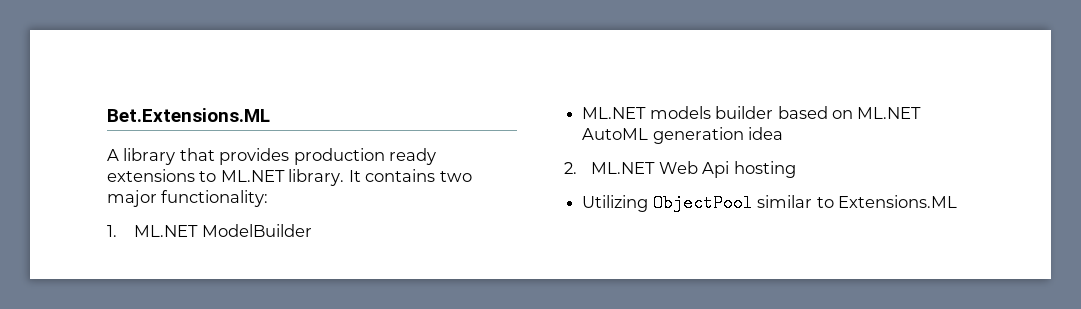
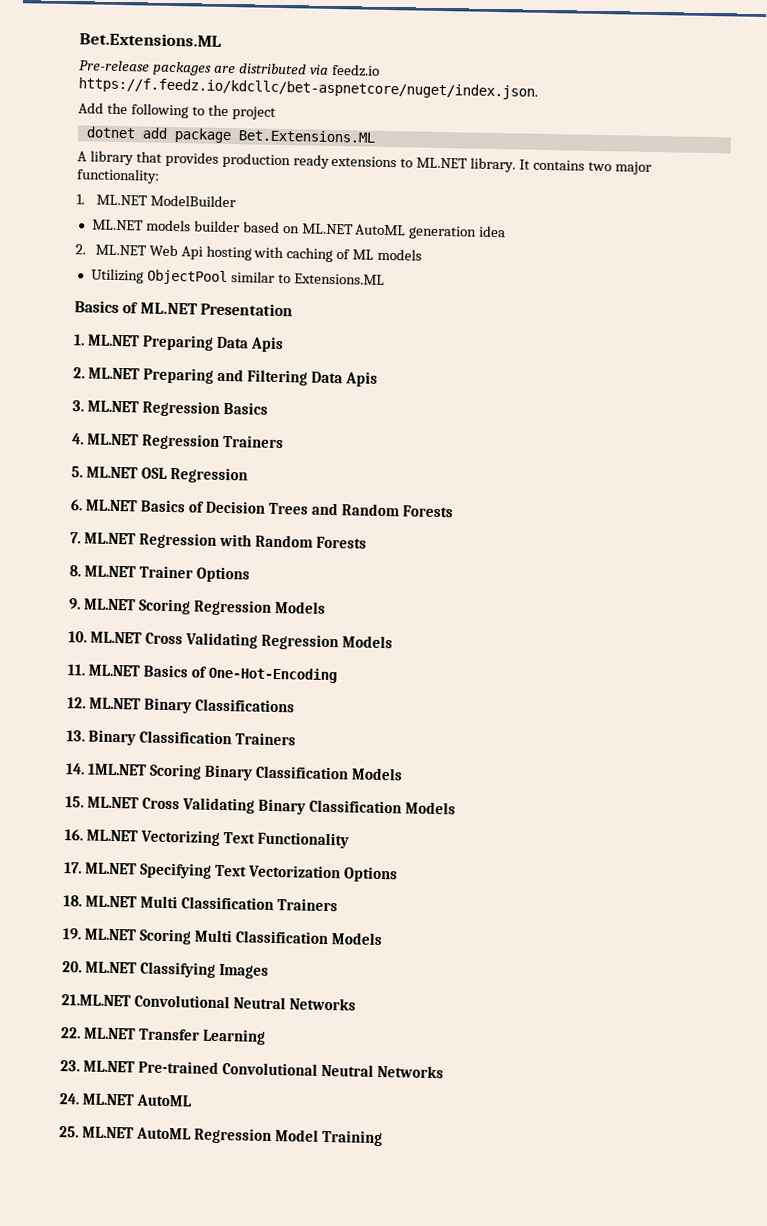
[107,108,270,122] Bet.Extensions.ML -> [79,32,222,47] [79,60,380,77] [78,77,538,100] [78,102,276,120] [85,126,375,144] Bet.Extensions.ML // Pre-release packages are distributed via feedz.io https://f.feedz.io/kdcllc/bet-aspnetcore/nuget/index.json. // Add the following to the project // dotnet add package Bet.Extensions.ML
(796, 169) none -> [253,246,423,263] with caching of ML models
(957, 201) none -> [74,300,293,317] [73,334,285,353] [73,367,379,387] [72,400,269,417] [72,433,285,450] [71,466,249,484] [70,499,455,518] [70,532,368,549] [69,565,251,583] [69,598,327,616] [68,631,394,651] [67,664,338,684] [67,697,296,714] [66,729,297,746] [65,763,404,781] [65,796,457,815] [64,829,350,849] [64,862,399,883] [63,895,339,912] [62,928,384,946] [62,961,270,979] [61,994,357,1011] [61,1027,267,1045] [60,1060,445,1079] [59,1093,193,1107] [59,1126,384,1147] // Basics of ML.NET Presentation // 1. ML.NET Preparing Data Apis // 2. ML.NET Preparing and Filtering Data Apis // 3. ML.NET Regression Basics // 4. ML.NET Regression Trainers // 5. ML.NET OSL Regression // 6. ML.NET Basics of Decision Trees and Random Forests // 7. ML.NET Regression with Random Forests // 8. ML.NET Trainer Options // 9. ML.NET Scoring Regression Models // 10. ML.NET Cross Validating Regression Models // 11. ML.NET Basics of One-Hot-Encoding // 12. ML.NET Binary Classifications // 13. Binary Classification Trainers // 14. 1ML.NET Scoring Binary Classification Models // 15. ML.NET Cross Validating Binary Classification Models // 16. ML.NET Vectorizing Text Functionality // 17. ML.NET Specifying Text Vectorization Options // 18. ML.NET Multi Classification Trainers // 19. ML.NET Scoring Multi Classification Models // 20. ML.NET Classifying Images // 21.ML.NET Convolutional Neutral Networks // 22. ML.NET Transfer Learning // 23. ML.NET Pre-trained Convolutional Neutral Networks // 24. ML.NET AutoML // 25. ML.NET AutoML Regression Model Training

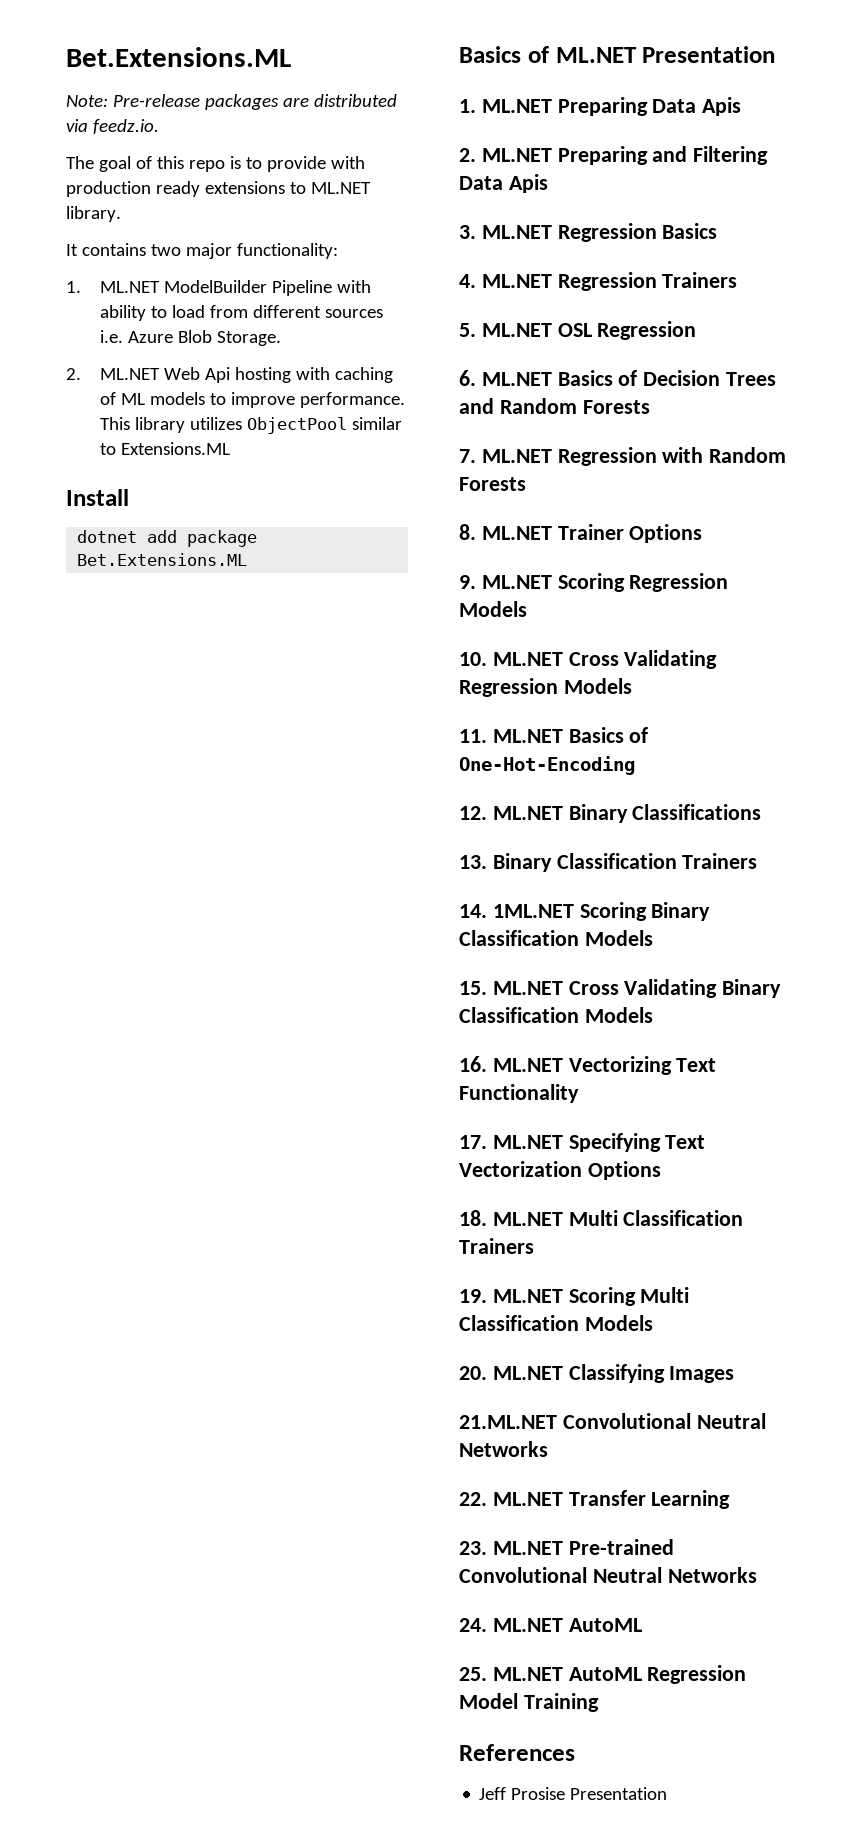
[79,32,222,47] Bet.Extensions.ML // -> [66,47,291,67] [66,95,108,107] Bet.Extensions.ML // Note:
[331,63,380,77] [78,77,538,100] [78,102,276,120] [85,126,375,144] [77,150,219,167] feedz.io https://f.feedz.io/kdcllc/bet-aspnetcore/nuget/index.json. // Add the following to the project // dotnet add package Bet.Extensions.ML // A library that provides -> [92,119,159,134] [66,156,365,172] feedz.io. // The goal of this repo is to provide with
(517, 165) none -> (121, 214) //
[91,219,507,240] // ML.NET models builder based on ML.NET AutoML generation idea -> [271,280,371,296] [99,305,383,321] [99,330,281,346] Pipeline with ability to load from different sources i.e. Azure Blob Storage.
[90,268,144,284] // Utilizing -> [209,392,405,408] [99,417,242,433] to improve performance. This library utilizes
(385, 279) none -> [66,489,129,506] [77,530,258,547] [77,553,248,566] // Install // dotnet add package Bet.Extensions.ML
(384, 1138) none -> [459,1744,575,1761] [479,1787,668,1800] // References // Jeff Prosise Presentation

